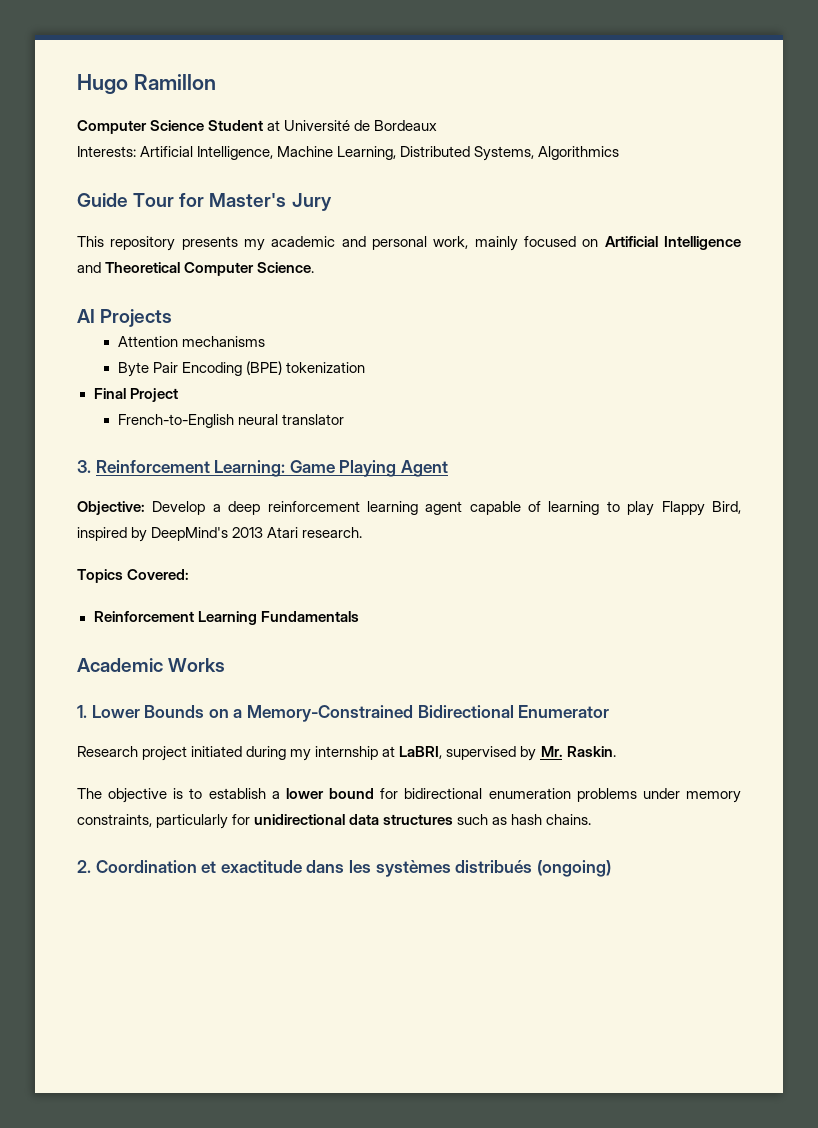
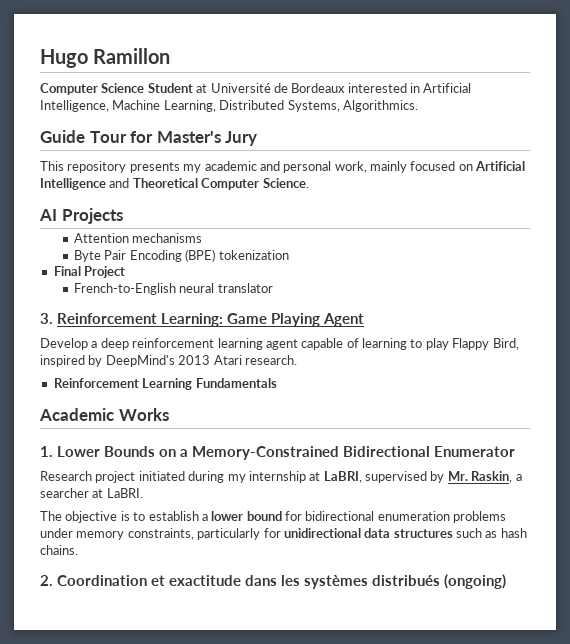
[77,146,136,157] // Interests: -> [347,83,420,93] interested in
[538,146,620,160] Algorithmics -> [342,100,418,112] Algorithmics.
[77,501,145,515] Objective: -> (364, 320) none
[77,569,190,583] // Topics Covered: -> (297, 360) none
[566,746,616,757] Raskin. -> [471,471,522,483] [40,488,143,498] Raskin, a searcher at LaBRI.

